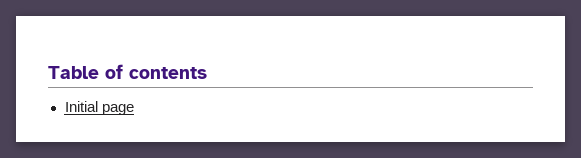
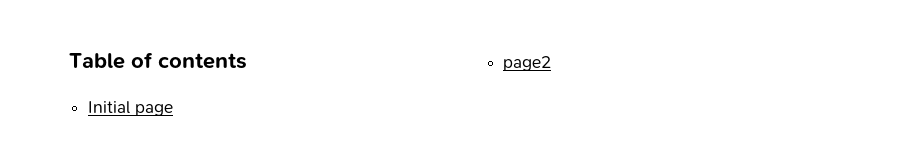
(134, 109) none -> [503,56,552,71] // page2

